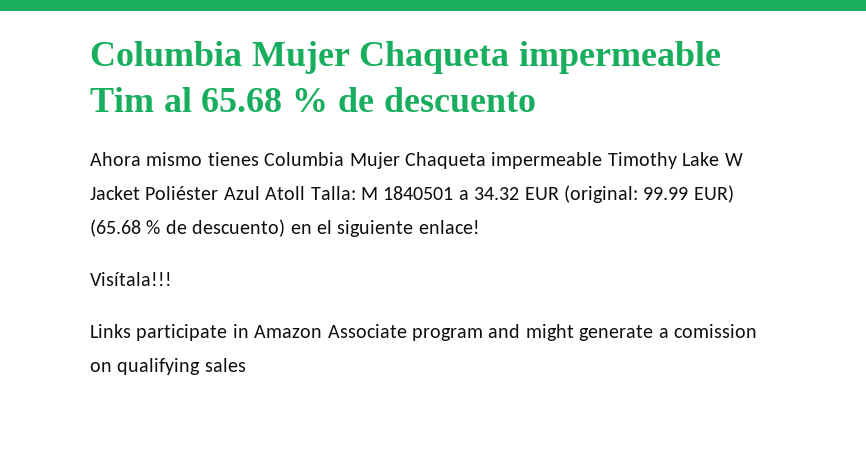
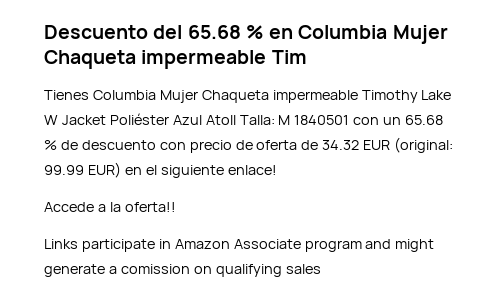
(90, 53) none -> [44,25,294,39] Descuento del 65.68 % en
[163,87,536,112] [90,152,259,166] al 65.68 % de descuento // Ahora mismo tienes -> [44,90,89,100] // Tienes
[458,190,469,200] a -> [353,115,444,125] [44,140,319,153] con un 65.68 % de descuento con precio de oferta de
[90,219,286,237] (65.68 % de descuento) -> (121, 170) none
[90,272,172,286] Visítala!!! -> [44,202,176,212] Accede a la oferta!!

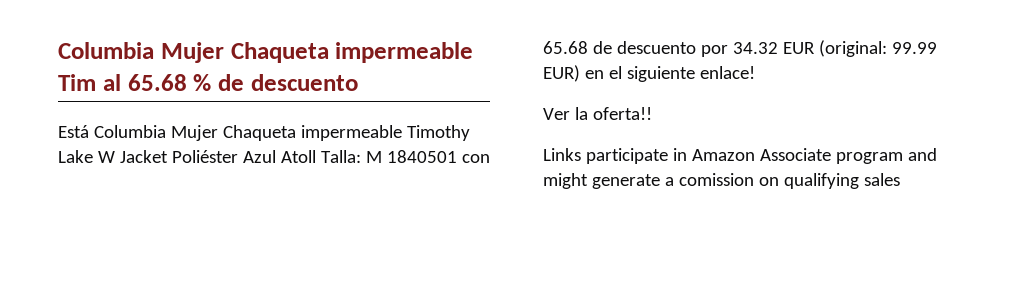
[44,25,294,39] Descuento del 65.68 % en -> (58, 50) none
[44,90,89,100] // Tienes -> [102,74,358,91] [58,125,89,138] al 65.68 % de descuento // Está
[383,115,444,125] [44,140,319,153] un 65.68 % de descuento con precio de oferta de -> [543,41,728,57] 65.68 de descuento por
[44,202,106,212] Accede a -> [543,108,570,120] Ver

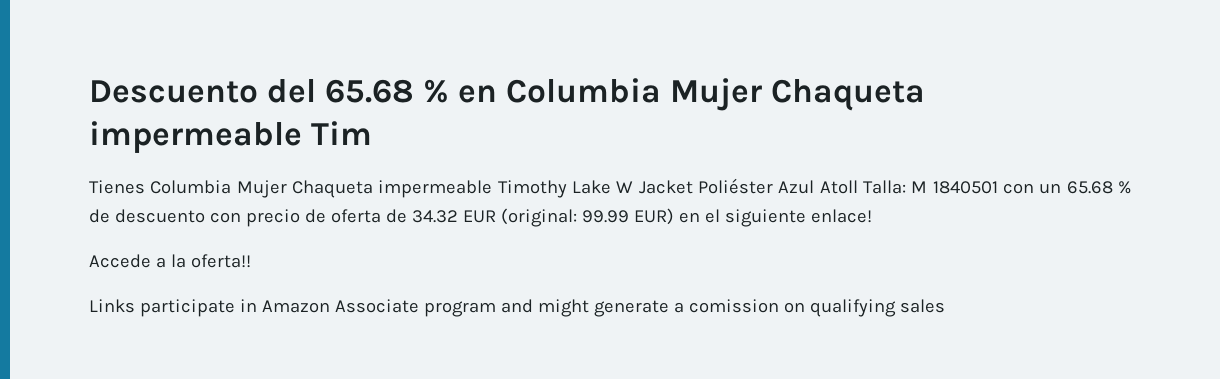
(58, 50) none -> [89,79,498,103] Descuento del 65.68 % en
[102,74,358,91] [58,125,89,138] al 65.68 % de descuento // Está -> [89,180,145,194] // Tienes
[543,41,728,57] 65.68 de descuento por -> [1039,181,1132,194] [89,209,407,227] un 65.68 % de descuento con precio de oferta de
[543,108,570,120] Ver -> [89,254,166,268] Accede a

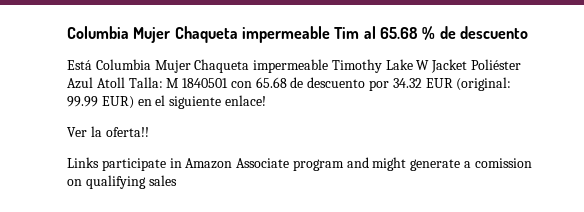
[89,79,498,103] Descuento del 65.68 % en -> (67, 32) none
[89,180,145,194] // Tienes -> [363,26,528,40] [67,60,92,70] al 65.68 % de descuento // Está
[1039,181,1132,194] [89,209,407,227] un 65.68 % de descuento con precio de oferta de -> [255,77,390,91] 65.68 de descuento por
[89,254,166,268] Accede a -> [67,127,87,137] Ver

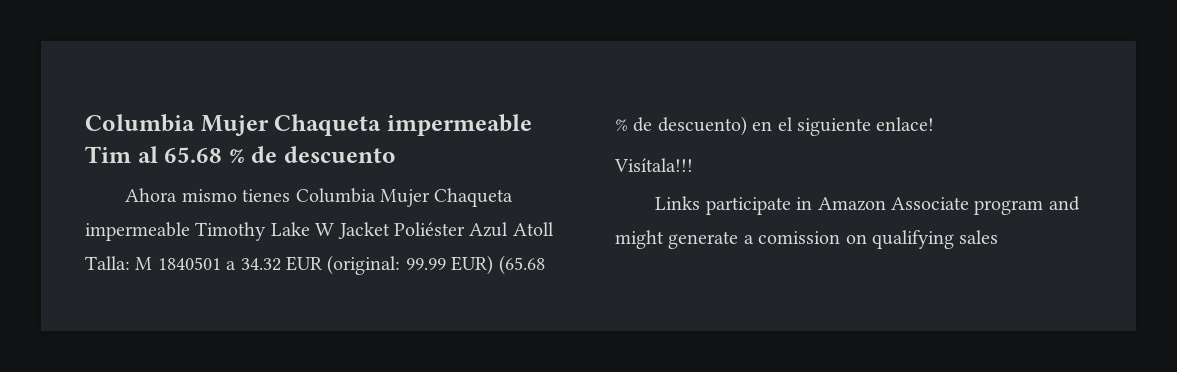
[67,60,92,70] Está -> [125,188,291,202] Ahora mismo tienes
[230,77,390,91] con 65.68 de descuento por -> [226,261,237,270] a
(134, 102) none -> [498,255,545,275] [615,116,747,136] (65.68 % de descuento)
[67,126,149,137] Ver la oferta!! -> [614,158,693,172] Visítala!!!

